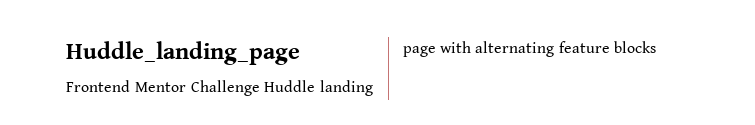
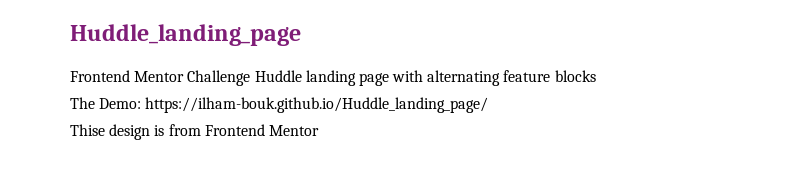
(656, 47) none -> [70,97,489,113] [70,124,319,140] // The Demo: https://ilham-bouk.github.io/Huddle_landing_page/ // Thise design is from Frontend Mentor

